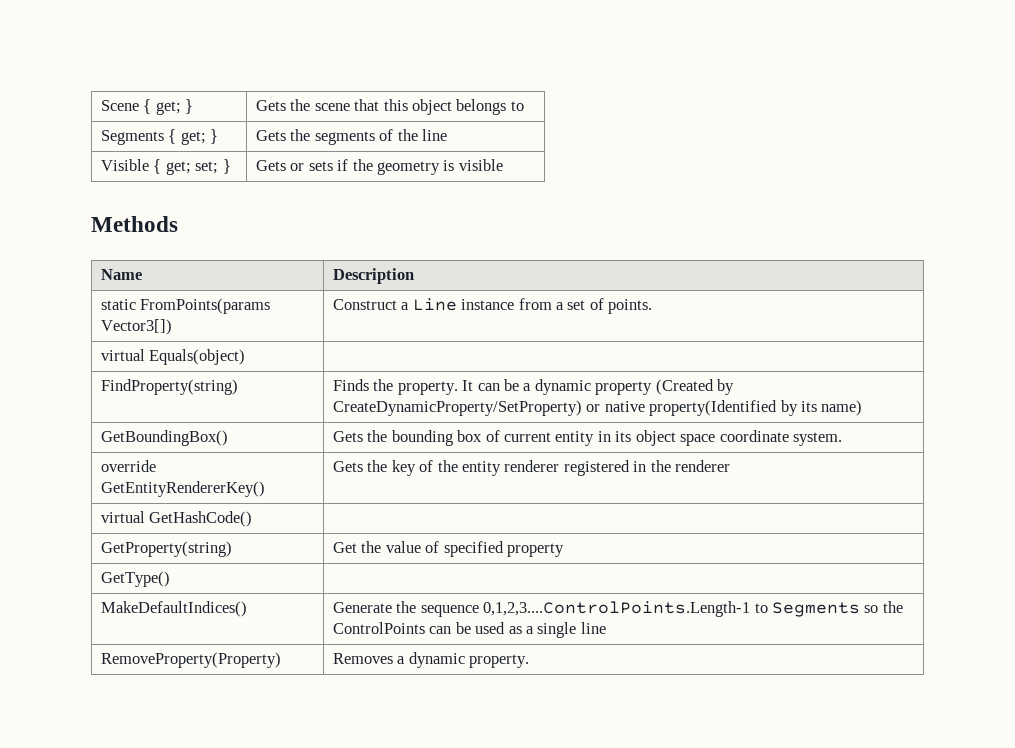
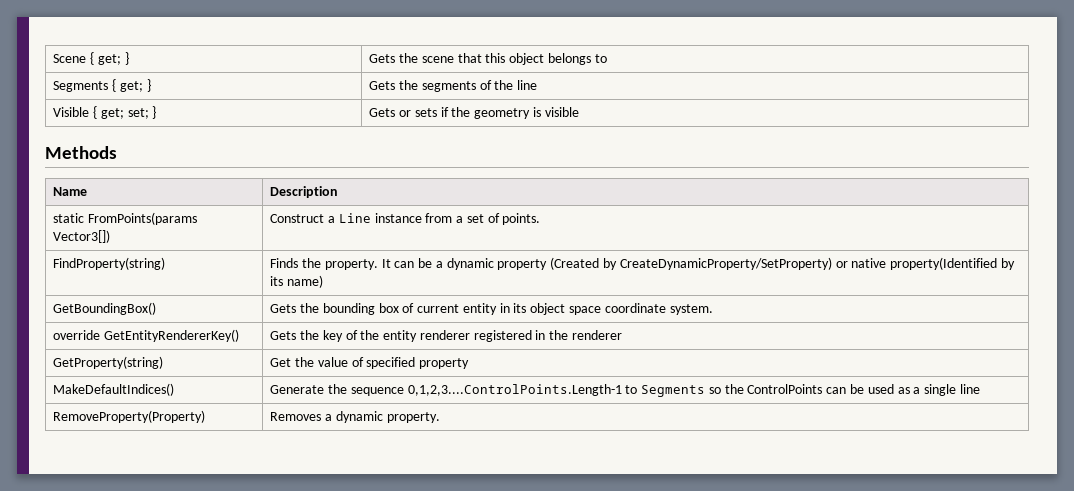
[100,349,246,365] // virtual Equals(object) | -> (541, 219) none
[100,511,253,527] // virtual GetHashCode() | -> (622, 335) none
[100,571,170,587] // GetType() | -> (470, 363) none

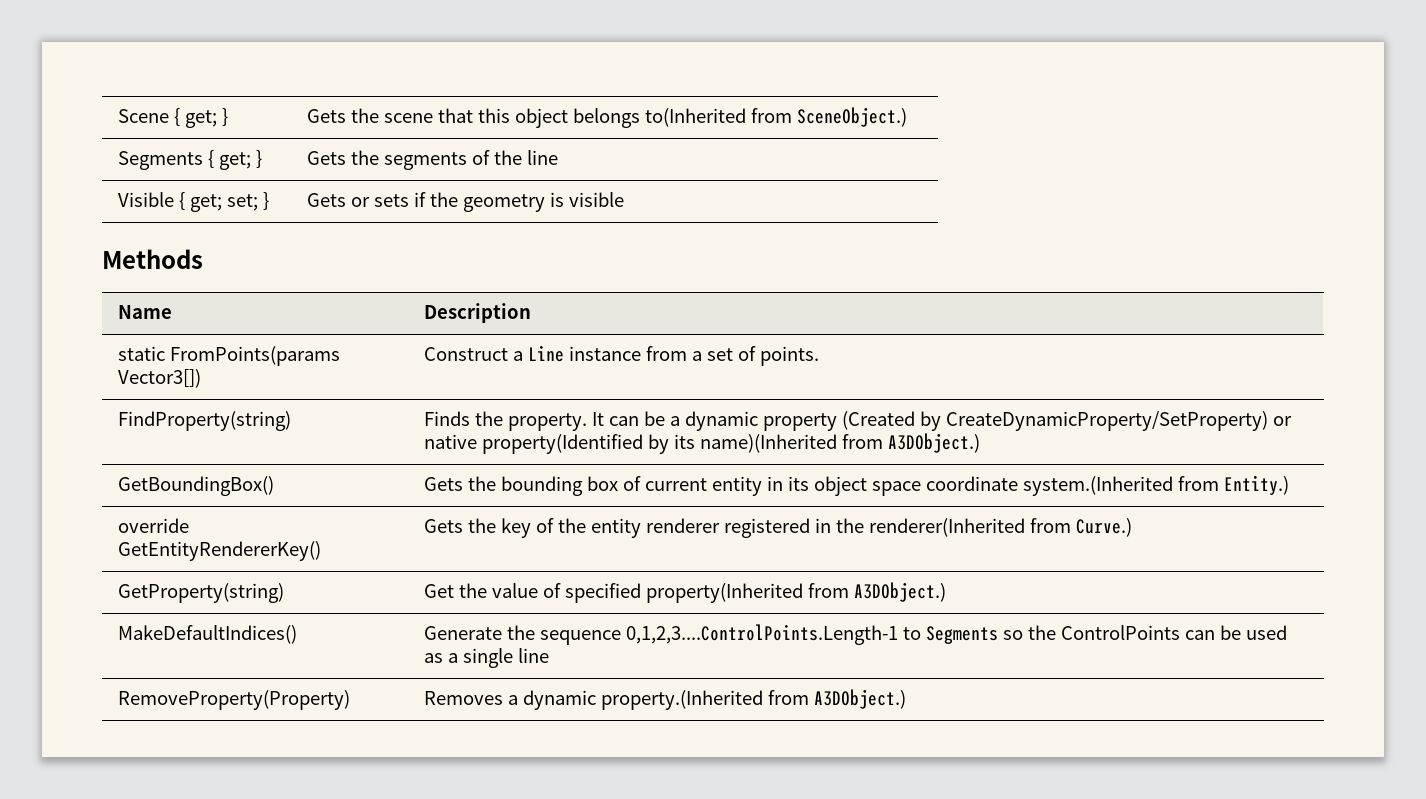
[594,54,607,63] to -> [644,107,907,127] to(Inherited from SceneObject.)
[286,275,323,288] name) -> [699,433,980,453] name)(Inherited from A3DObject.)
[669,304,713,315] system. -> [1022,475,1289,496] system.(Inherited from Entity.)
[571,330,622,340] renderer -> [868,518,1132,537] renderer(Inherited from Curve.)
[419,358,470,369] property -> [645,582,946,603] property(Inherited from A3DObject.)
[386,412,440,423] property. -> [600,689,906,710] property.(Inherited from A3DObject.)

